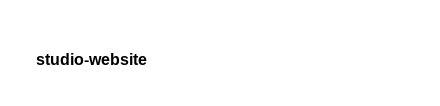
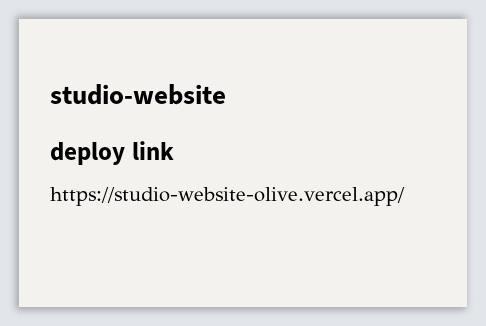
(147, 59) none -> [50,141,174,165] [50,187,405,206] // deploy link // https://studio-website-olive.vercel.app/

